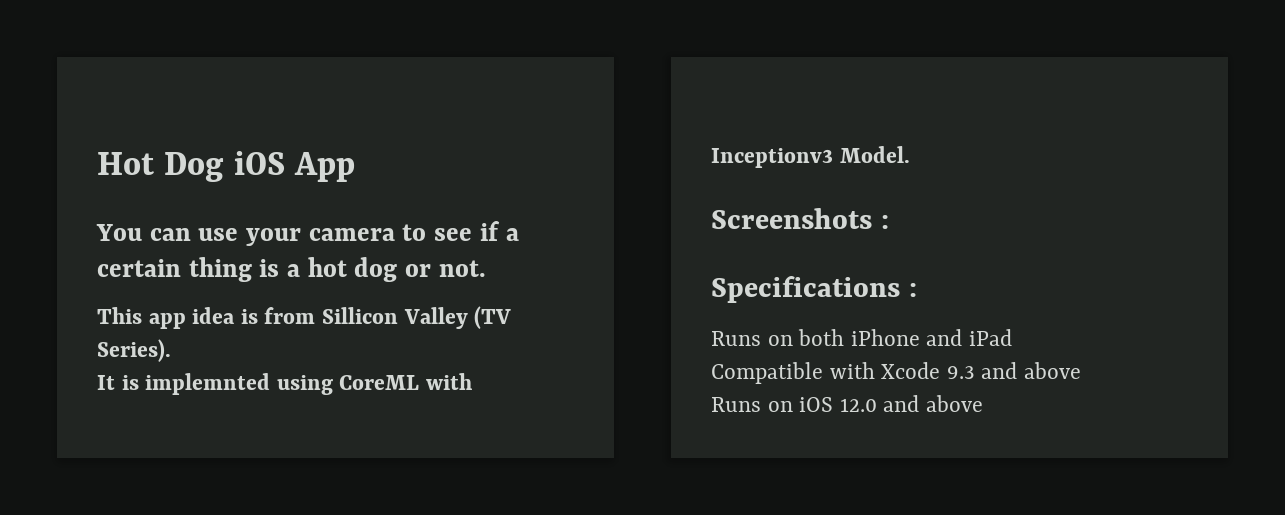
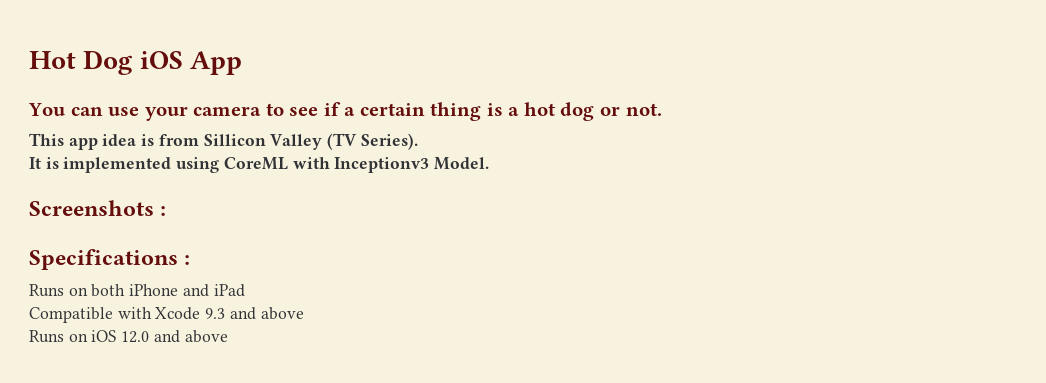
[145,373,271,395] implemnted -> [63,157,172,173] implemented

